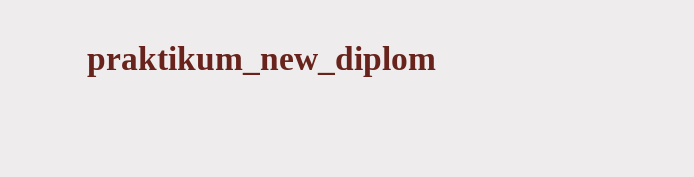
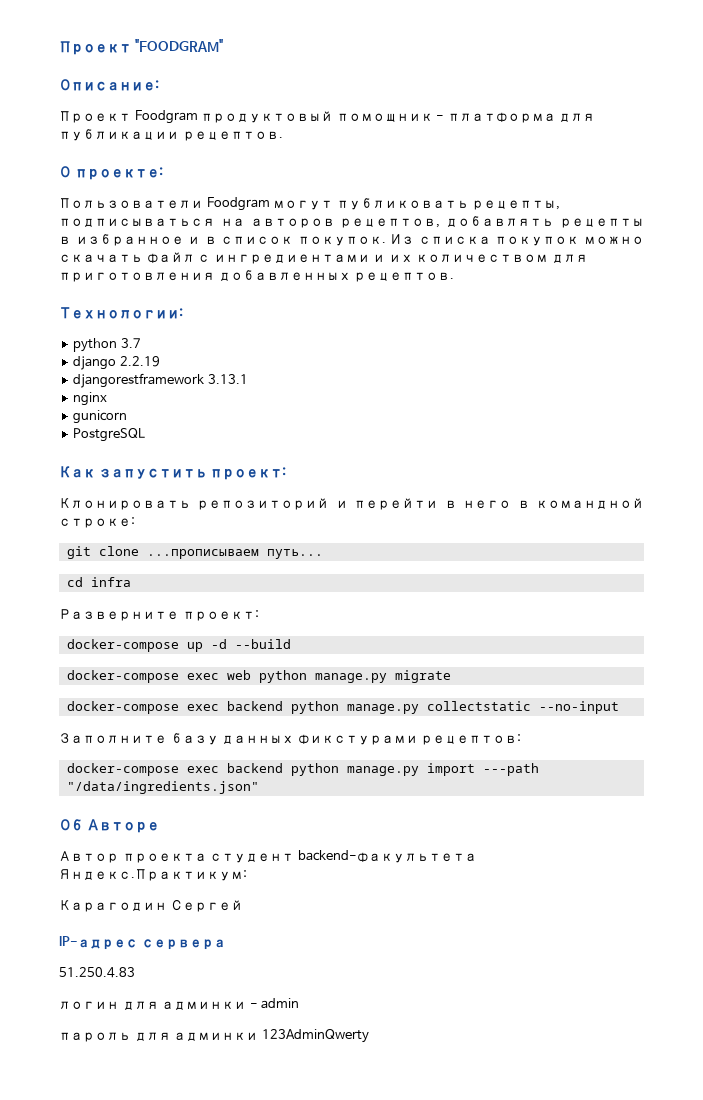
[87,46,436,77] praktikum_new_diplom -> [59,39,223,55] [59,79,159,91] [59,110,596,124] [59,129,283,141] [59,166,163,180] [59,197,561,211] [59,216,644,228] [59,234,644,246] [59,252,588,264] [59,270,455,282] [59,307,183,319] [73,338,141,352] [73,356,160,370] [73,373,248,388] [73,392,108,406] [73,410,128,424] [73,428,146,442] [59,466,287,480] [59,498,645,510] [59,517,135,528] [66,546,323,559] [66,577,131,587] [59,609,259,621] [66,639,291,652] [66,670,451,683] [66,701,619,714] [59,733,522,745] [66,763,539,776] [66,781,259,794] [59,819,159,833] [59,850,477,863] [59,869,247,881] [59,900,243,912] [59,936,226,950] [59,967,135,978] [59,998,300,1010] [59,1029,369,1043] Проект "FOODGRAM" // Описание: // Проект Foodgram продуктовый помощник - платформа для публикации рецептов. // О проекте: // Пользователи Foodgram могут публиковать рецепты, подписываться на авторов рецептов, добавлять рецепты в избранное и в список покупок. Из списка покупок можно скачать файл с ингредиентами и их количеством для приготовления добавленных рецептов. // Технологии: // python 3.7 // django 2.2.19 // djangorestframework 3.13.1 // nginx // gunicorn // PostgreSQL // Как запустить проект: // Клонировать репозиторий и перейти в него в командной строке: // git clone ...прописываем путь... // cd infra // Разверните проект: // docker-compose up -d --build // docker-compose exec web python manage.py migrate // docker-compose exec backend python manage.py collectstatic --no-input // Заполните базу данных фикстурами рецептов: // docker-compose exec backend python manage.py import ---path "/data/ingredients.json" // Об Авторе // Автор проекта студент backend-факультета Яндекс.Практикум: // Карагодин Сергей // IP-адрес сервера // 51.250.4.83 // логин для админки - admin // пароль для админки 123AdminQwerty

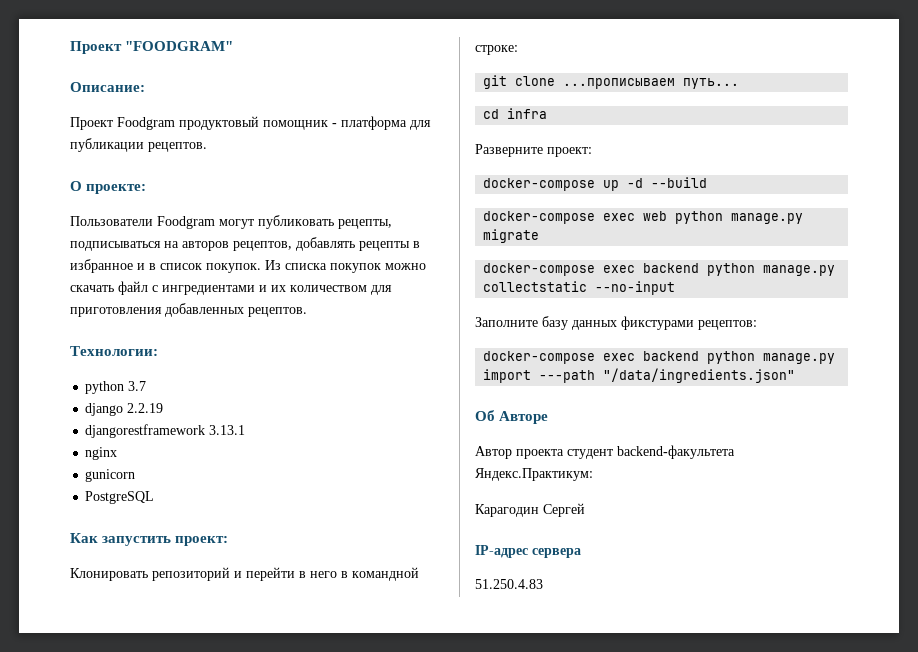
[59,998,300,1010] [59,1029,369,1043] // логин для админки - admin // пароль для админки 123AdminQwerty -> (543, 584) none

